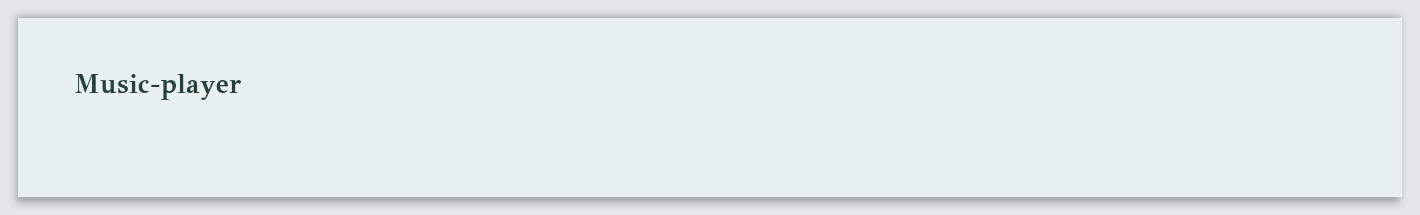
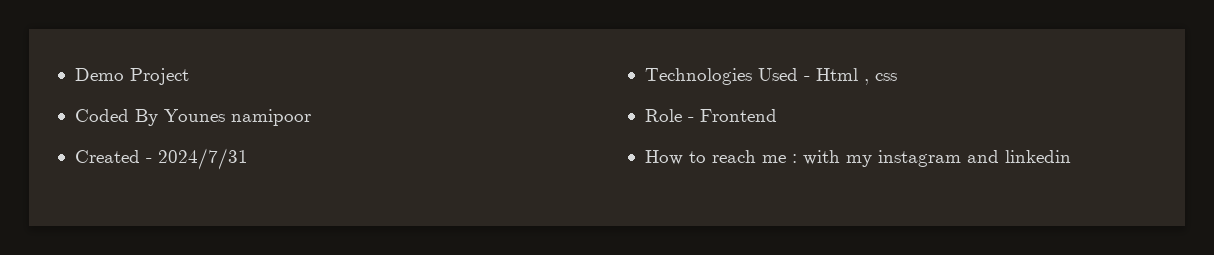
[74,74,241,100] Music-player -> [74,68,189,85] [74,109,311,126] [74,148,248,170] [644,68,897,85] [644,109,777,122] [644,150,1071,167] Demo Project // Coded By Younes namipoor // Created - 2024/7/31 // Technologies Used - Html , css // Role - Frontend // How to reach me : with my instagram and linkedin

